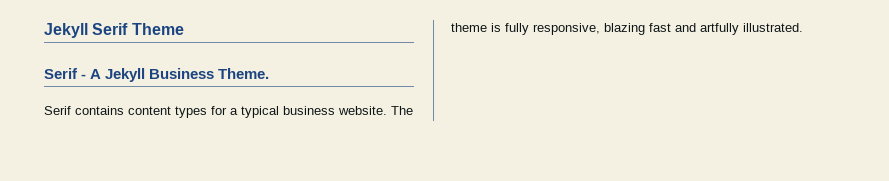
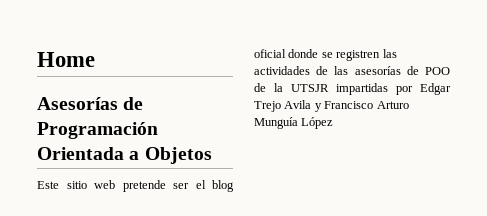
[44,23,184,38] [44,68,270,82] [44,106,413,118] [451,23,803,35] Jekyll Serif Theme // Serif - A Jekyll Business Theme. // Serif contains content types for a typical business website. The theme is fully responsive, blazing fast and artfully illustrated. -> [37,52,95,67] [37,97,144,110] [37,122,158,139] [37,147,212,164] [37,180,234,192] [254,49,397,61] [254,66,450,75] [254,83,451,95] [254,100,409,112] [254,117,334,129] Home // Asesorías de Programación Orientada a Objetos // Este sitio web pretende ser el blog oficial donde se registren las actividades de las asesorías de POO de la UTSJR impartidas por Edgar Trejo Avila y Francisco Arturo Munguía López

